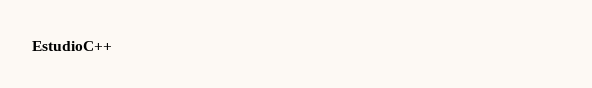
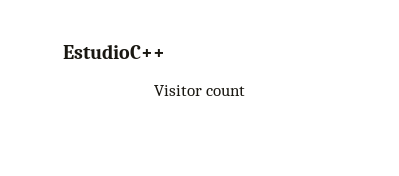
(112, 46) none -> [153,85,246,96] // Visitor count

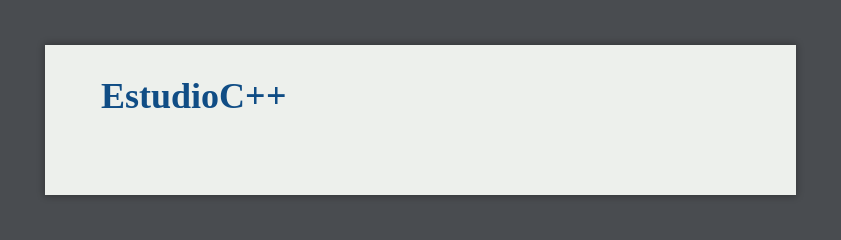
[153,85,246,96] // Visitor count -> (287, 95) none

